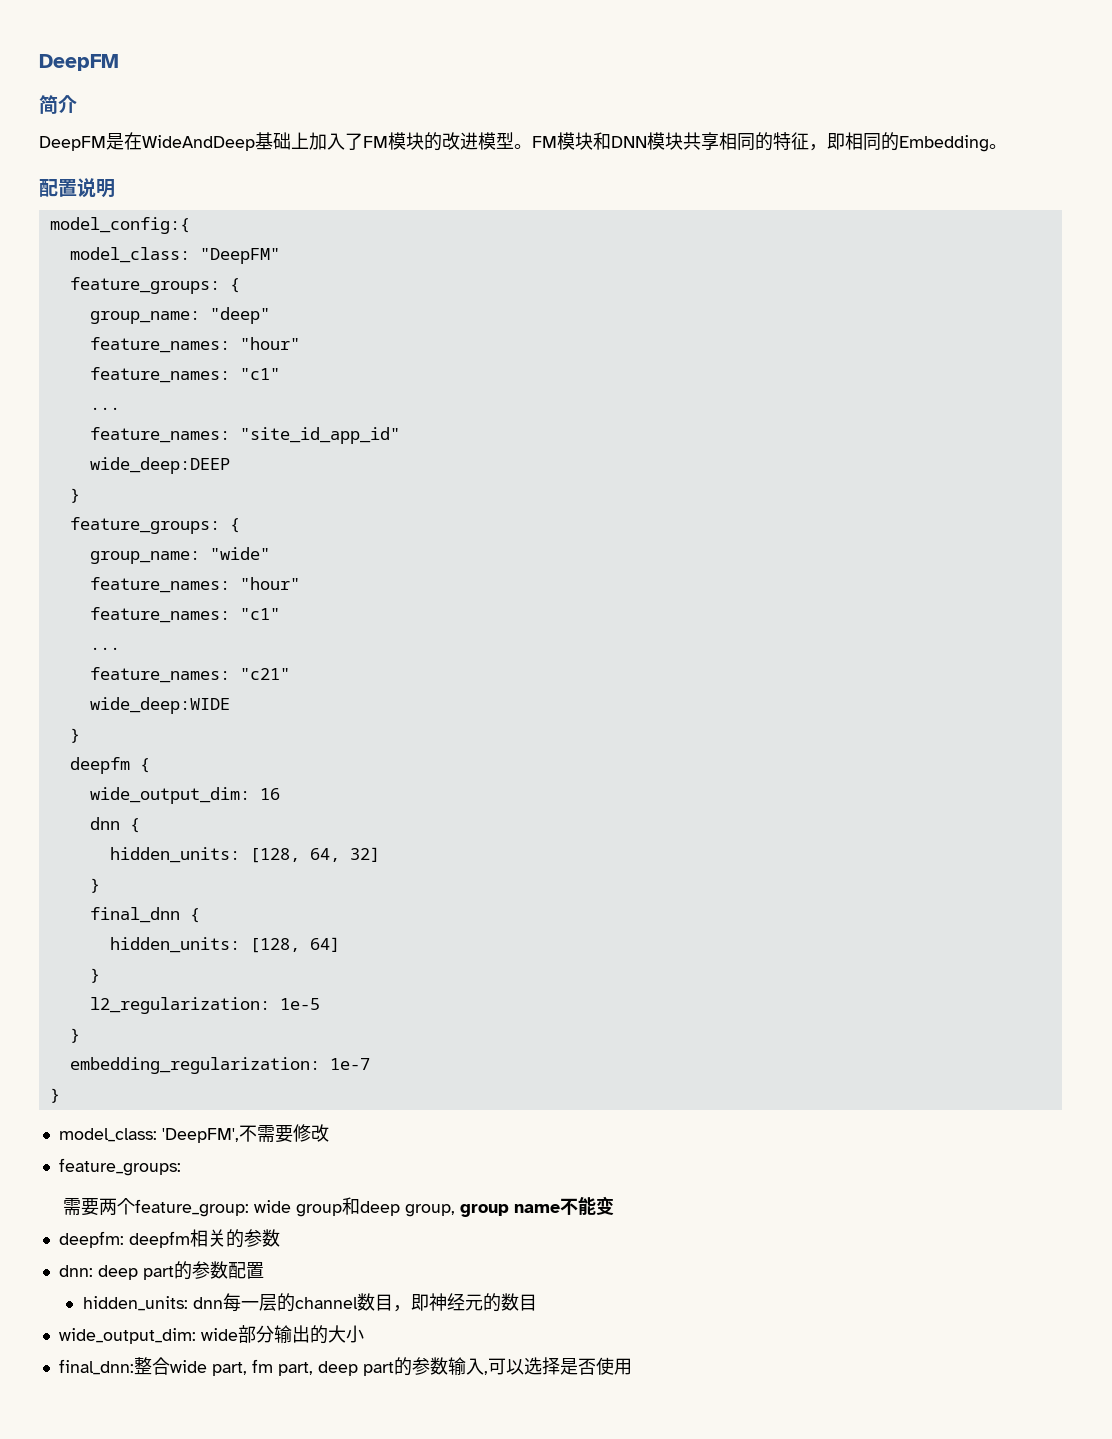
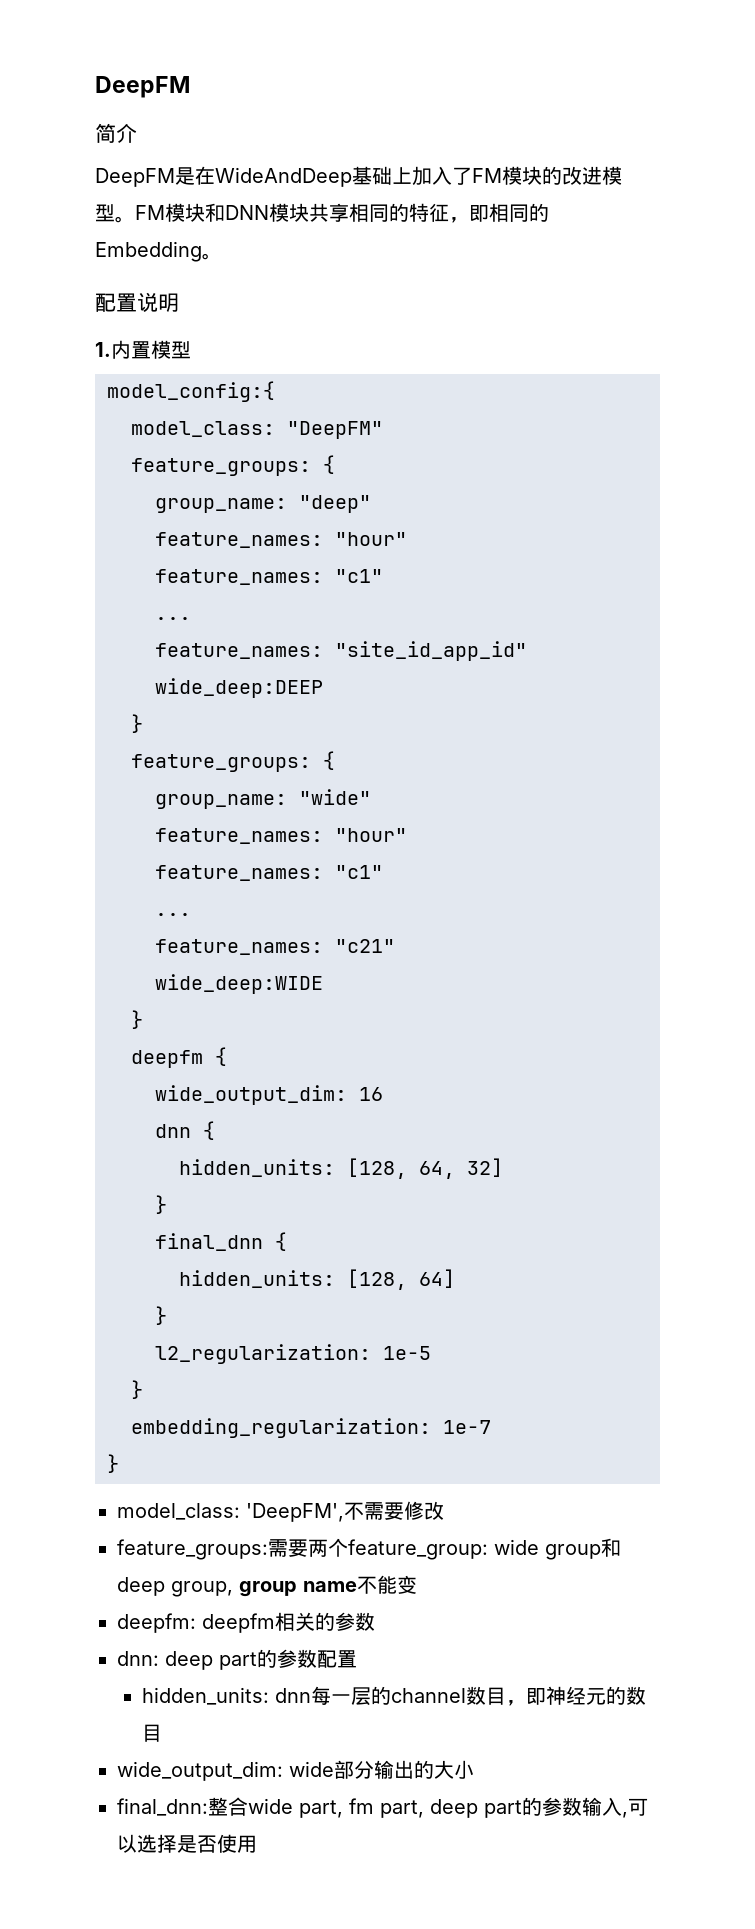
(115, 188) none -> [95,340,191,359] // 1.内置模型
(181, 1167) // -> (268, 1549) none

